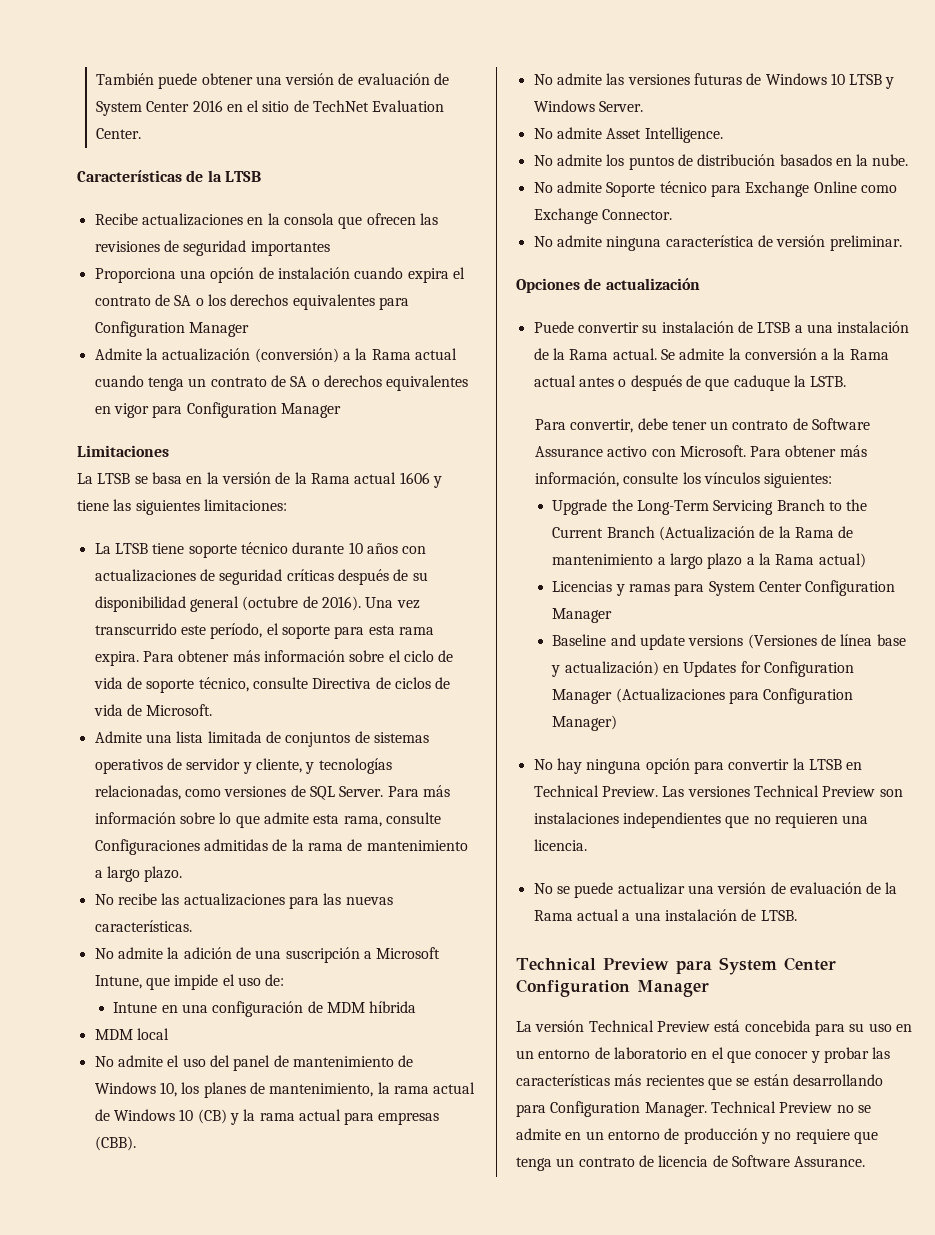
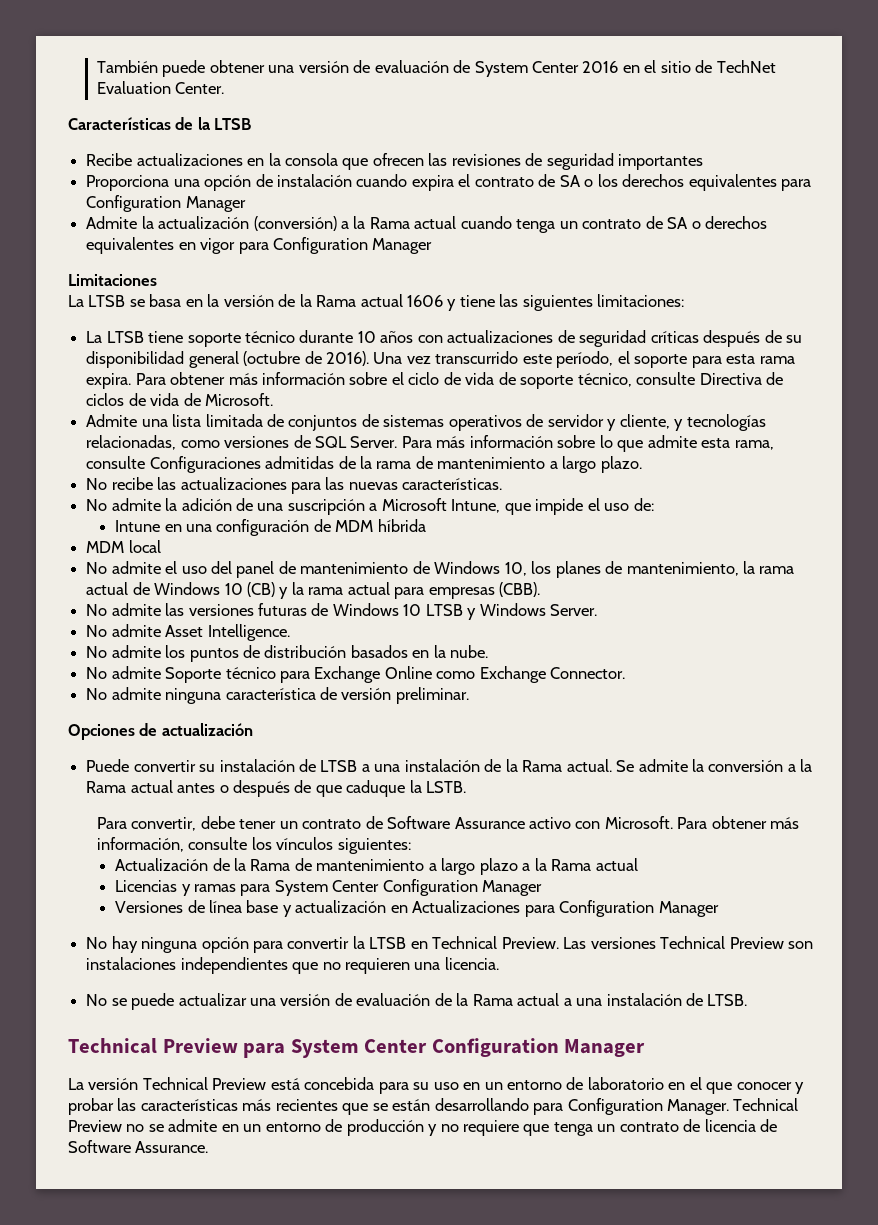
[552,499,868,515] [552,526,756,541] Upgrade the Long-Term Servicing Branch to the Current Branch (Actualización -> [115,858,209,871] Actualización
[818,553,866,568] actual) -> [595,858,638,871] actual
[552,634,906,650] [551,661,855,677] [552,688,854,704] [552,715,618,731] Baseline and update versions (Versiones de línea base y actualización) en Updates for Configuration Manager (Actualizaciones para Configuration Manager) -> [115,900,719,917] Versiones de línea base y actualización en Actualizaciones para Configuration Manager

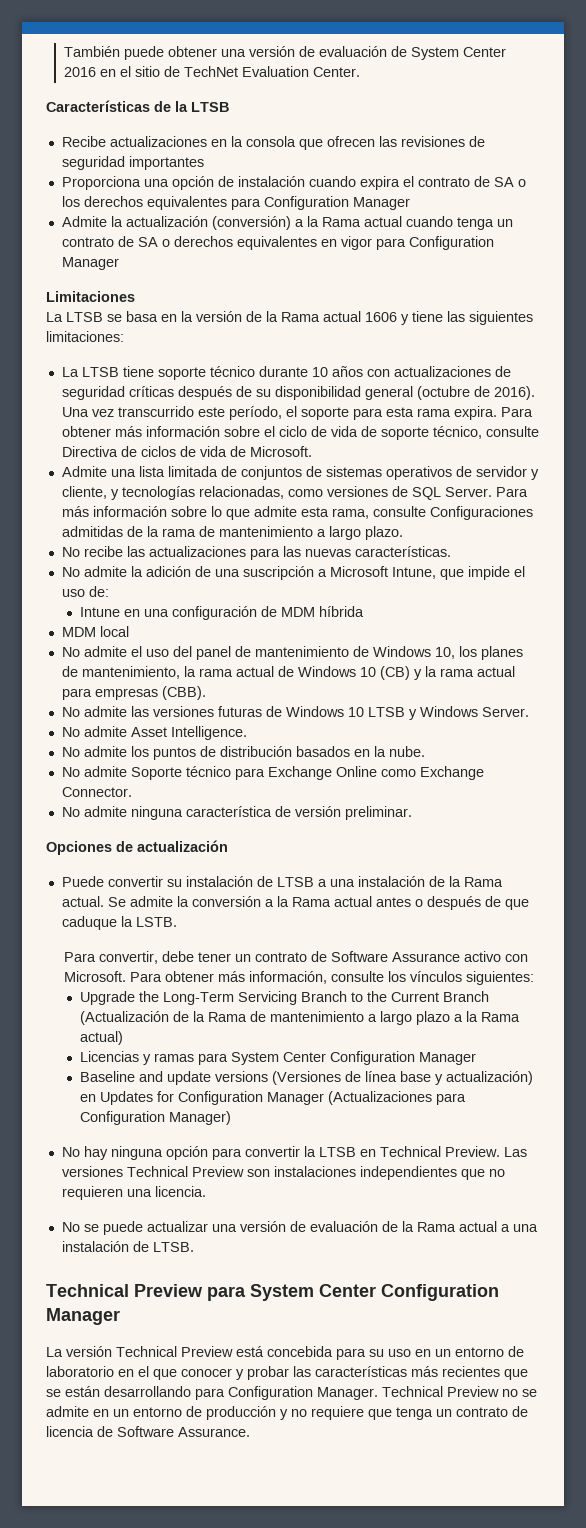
[115,858,209,871] Actualización -> [80,991,490,1005] [80,1011,170,1025] Upgrade the Long-Term Servicing Branch to the Current Branch (Actualización
[595,858,638,871] actual -> [80,1031,124,1045] actual)
[115,900,719,917] Versiones de línea base y actualización en Actualizaciones para Configuration Manager -> [80,1071,534,1085] [80,1091,467,1105] [80,1111,232,1125] Baseline and update versions (Versiones de línea base y actualización) en Updates for Configuration Manager (Actualizaciones para Configuration Manager)

